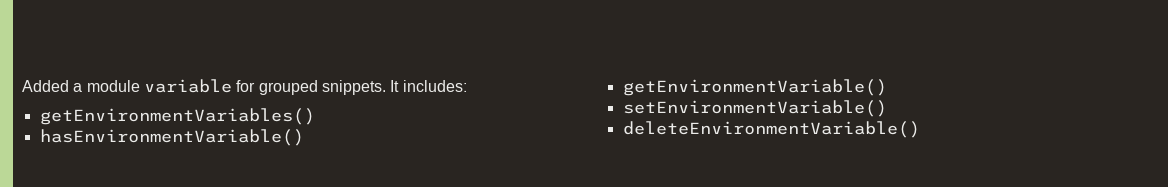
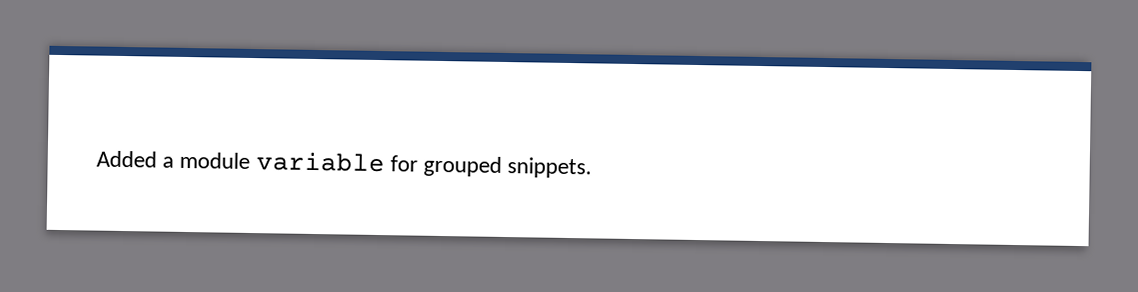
[390,80,467,92] [39,108,315,125] [39,129,304,146] [622,79,887,96] [622,100,887,117] [622,121,920,138] It includes: // getEnvironmentVariables() // hasEnvironmentVariable() // getEnvironmentVariable() // setEnvironmentVariable() // deleteEnvironmentVariable() -> (593, 168) none

